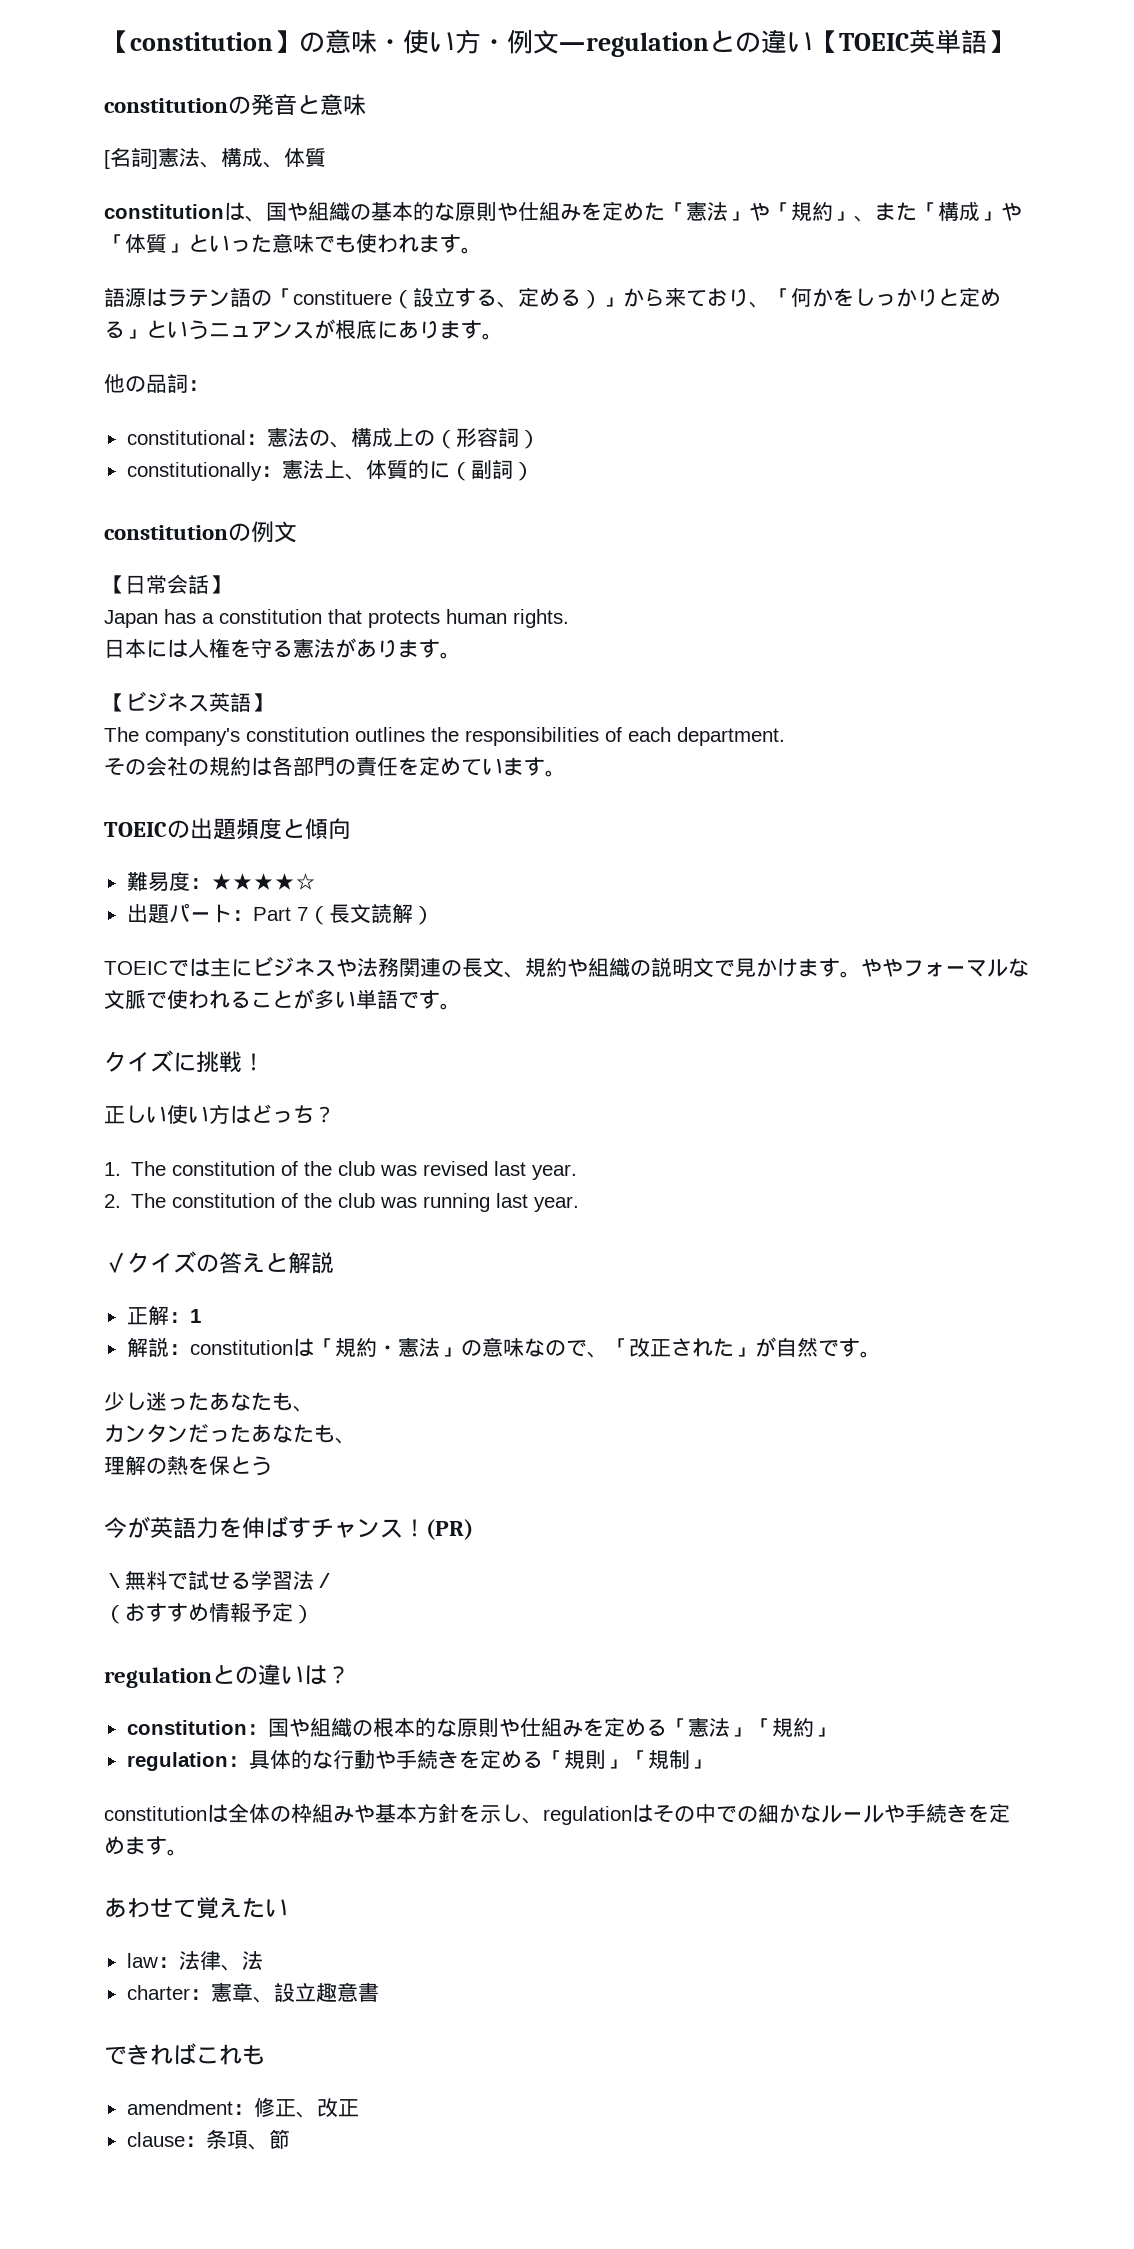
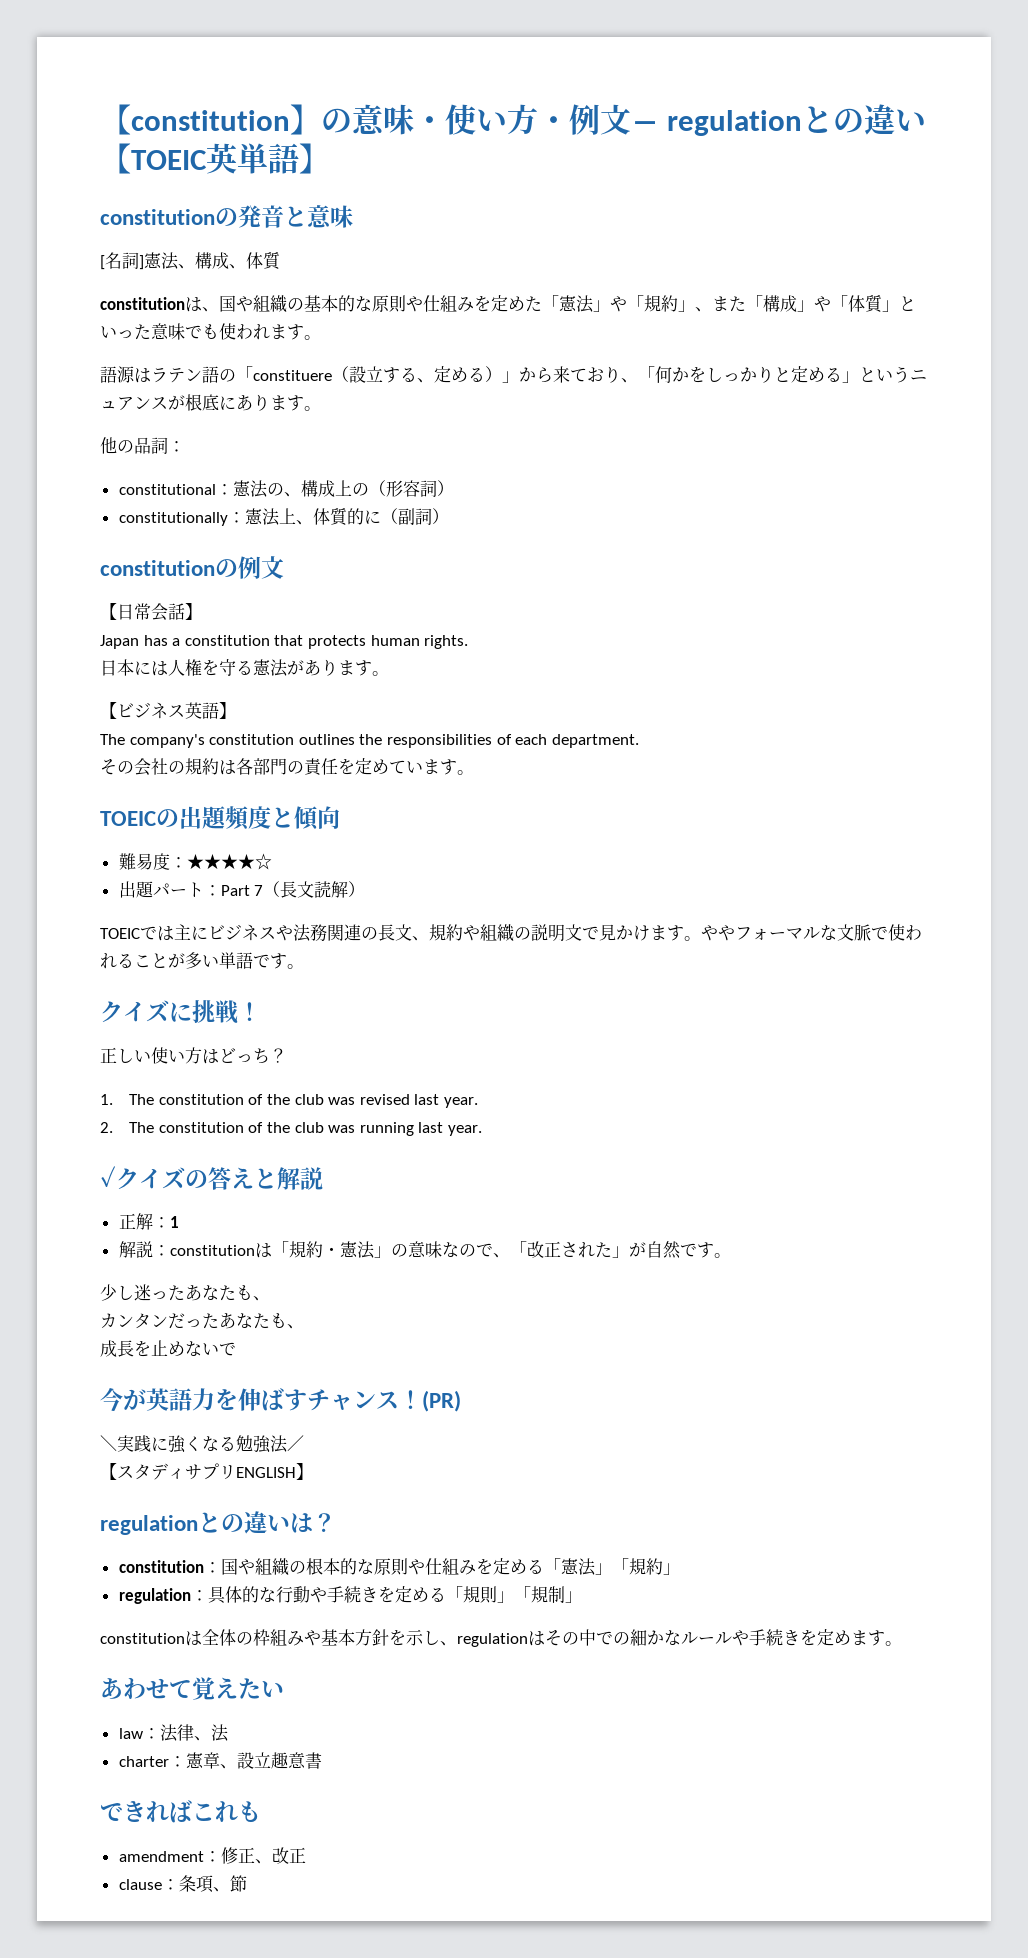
[104,1455,272,1476] 理解の熱を保とう -> [100,1340,236,1357] 成長を止めないで
[125,1570,335,1590] [104,1602,314,1624] 無料で試せる学習法／ // （おすすめ情報予定） -> [117,1435,304,1453] [100,1463,313,1480] 実践に強くなる勉強法／ // 【スタディサプリENGLISH】

